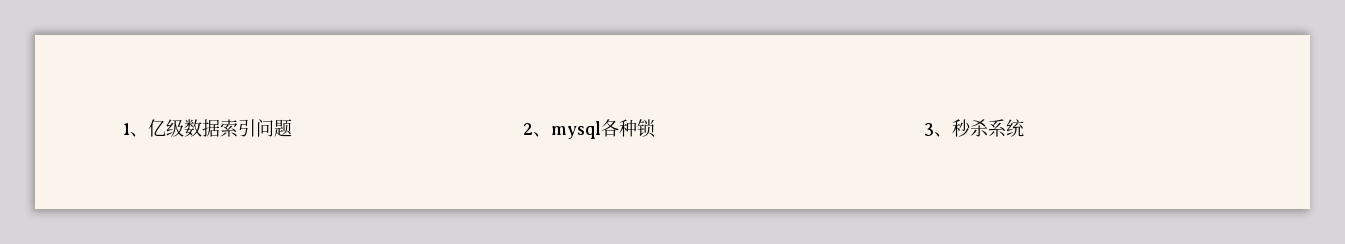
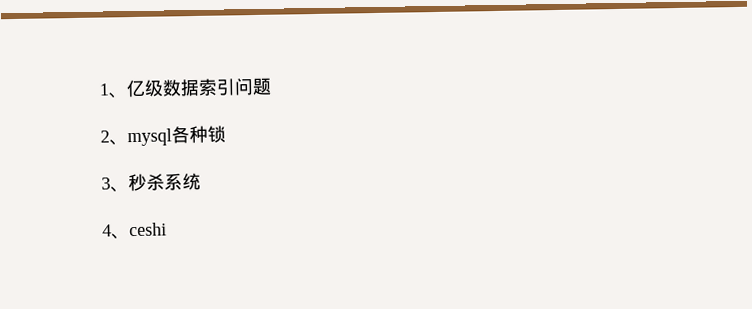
(1024, 128) none -> [102,222,167,240] // 4、ceshi

